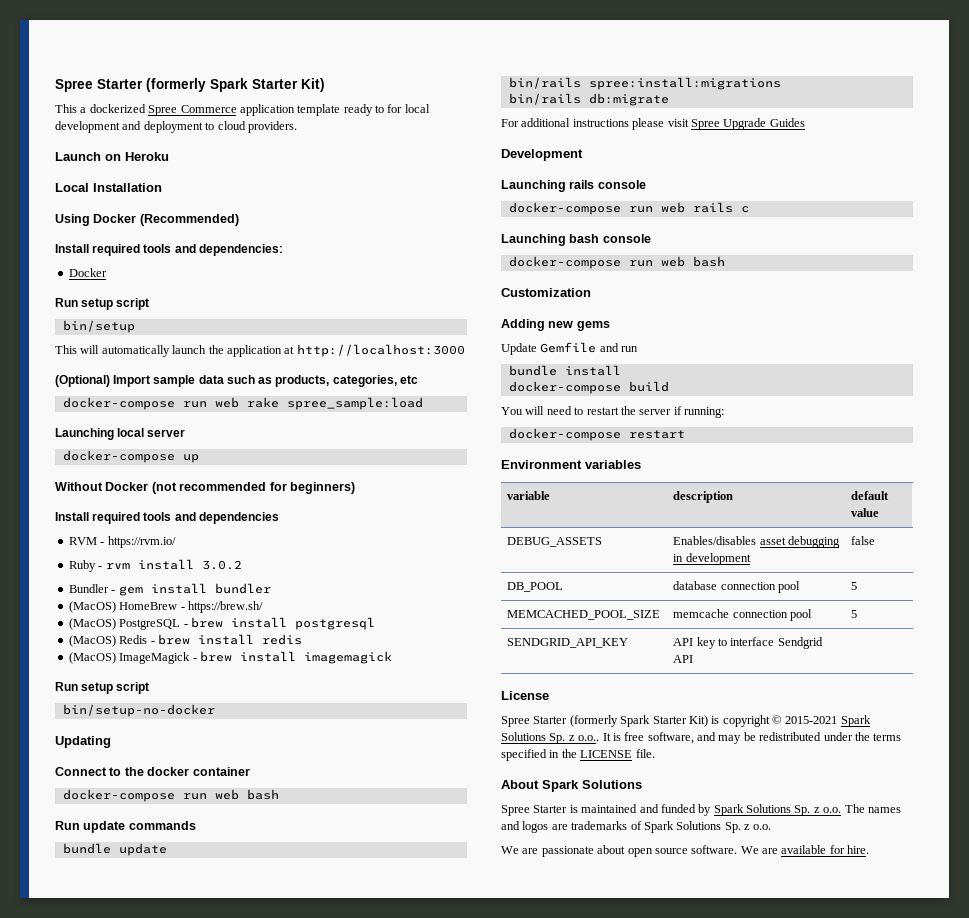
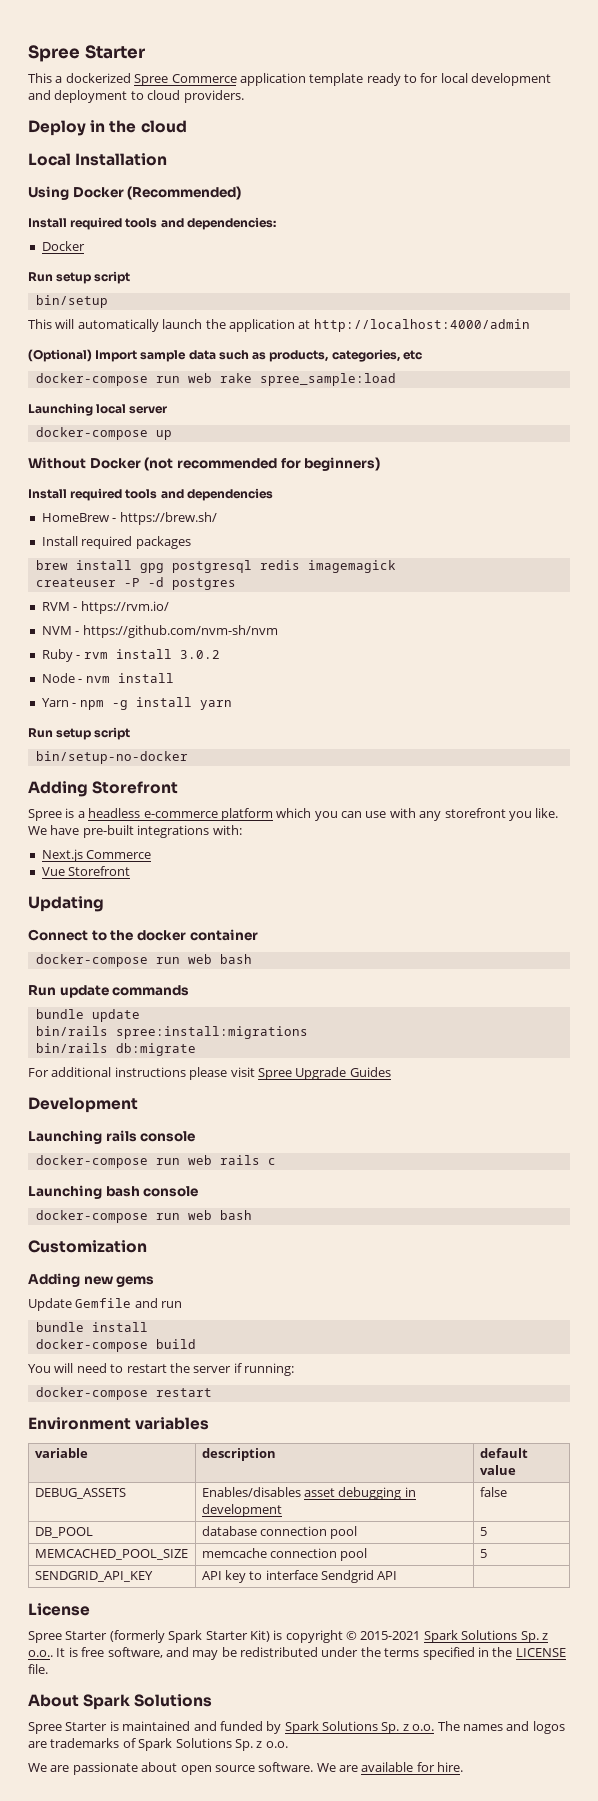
[55,78,325,92] Spree Starter (formerly Spark Starter Kit) -> [28,45,145,62] Spree Starter
[55,152,169,161] Launch on Heroku -> [28,120,187,136] Deploy in the cloud
[296,344,465,357] http://localhost:3000 -> [313,319,530,332] http://localhost:4000/admin
(279, 518) none -> [41,512,217,525] [41,536,191,549] [35,560,396,573] [35,577,236,590] // HomeBrew - https://brew.sh/ // Install required packages // brew install gpg postgresql redis imagemagick // createuser -P -d postgres
(176, 542) none -> [41,625,278,638] // NVM - https://github.com/nvm-sh/nvm
[68,583,271,596] [68,601,263,613] [68,617,375,630] [68,634,302,647] [68,651,392,664] [55,682,150,694] [62,704,215,717] Bundler - gem install bundler // (MacOS) HomeBrew - https://brew.sh/ // (MacOS) PostgreSQL - brew install postgresql // (MacOS) Redis - brew install redis // (MacOS) ImageMagick - brew install imagemagick // Run setup script // bin/setup-no-docker -> [41,673,174,683] [41,697,232,710] [28,727,131,740] [35,751,188,764] [28,781,179,797] [28,808,559,821] [28,825,242,838] [41,849,152,862] [41,866,131,876] Node - nvm install // Yarn - npm -g install yarn // Run setup script // bin/setup-no-docker // Adding Storefront // Spree is a headless e-commerce platform which you can use with any storefront you like. We have pre-built integrations with: // Next.js Commerce // Vue Storefront

